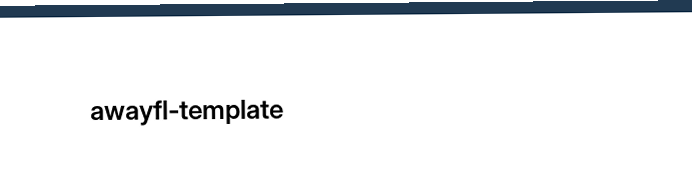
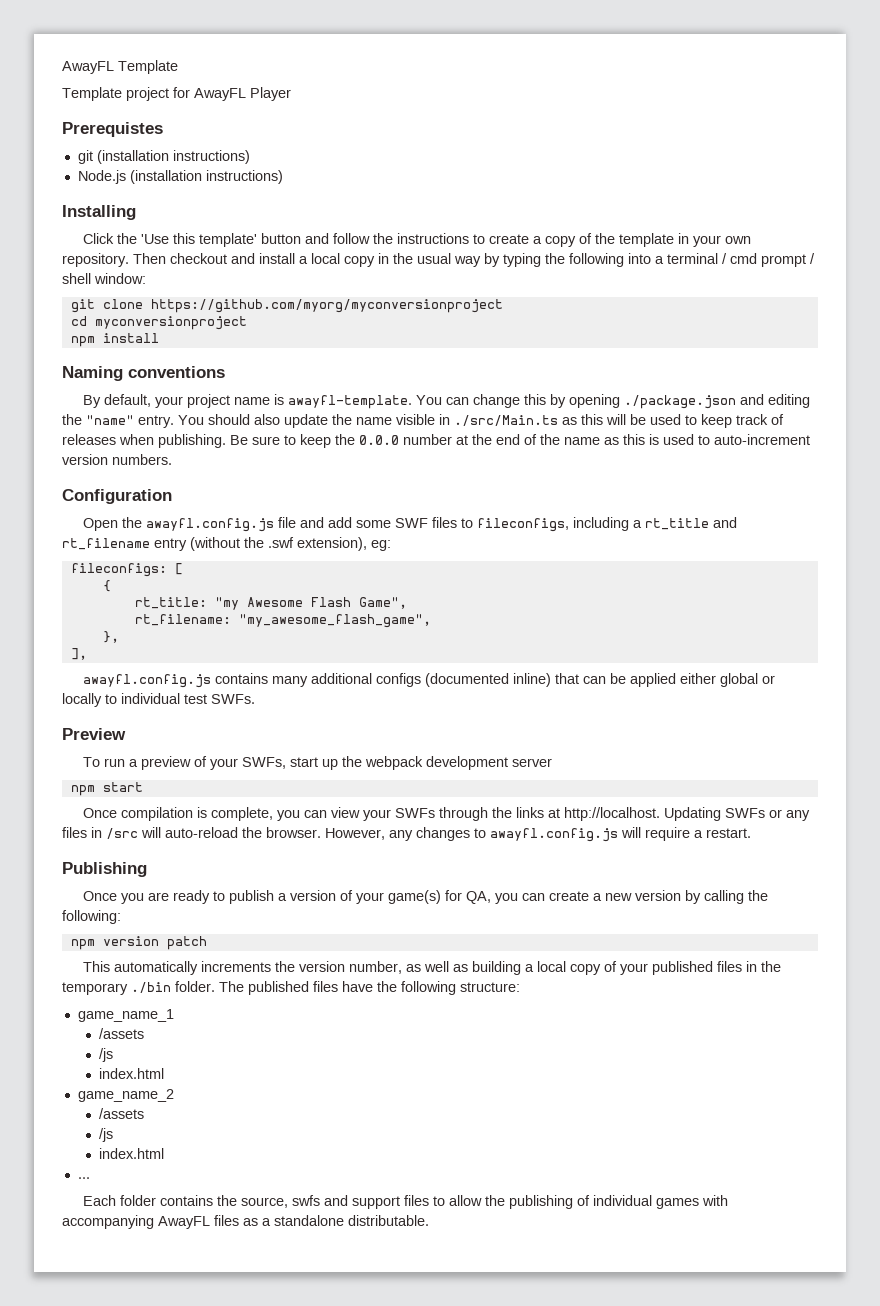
[90,99,284,127] awayfl-template -> [62,60,178,74] [62,87,291,101] [62,122,163,137] [77,150,250,164] [77,170,283,184] [62,205,136,220] [83,233,752,247] [62,253,815,267] [62,273,146,284] [70,299,503,313] [70,316,247,330] [70,333,159,347] [62,366,225,381] [83,394,811,409] [62,414,784,428] [62,434,810,448] [62,454,172,465] [62,489,172,504] [83,517,738,532] [62,537,391,551] [70,563,183,577] [102,580,111,592] [134,597,407,610] [134,614,431,628] [102,631,119,643] [70,648,87,660] [83,673,776,688] [62,693,255,707] [62,728,126,740] [83,756,553,770] [70,782,143,796] [83,807,811,821] [62,827,751,842] [62,862,147,877] [83,890,769,904] [62,910,121,924] [70,936,207,950] [83,961,782,975] [62,981,520,995] [77,1009,174,1022] [98,1028,144,1039] [98,1048,113,1062] [98,1068,164,1079] [77,1089,174,1102] [98,1108,144,1119] [98,1128,113,1142] [98,1148,164,1159] [77,1177,90,1179] [83,1195,729,1209] [62,1215,429,1229] AwayFL Template // Template project for AwayFL Player // Prerequistes // git (installation instructions) // Node.js (installation instructions) // Installing // Click the 'Use this template' button and follow the instructions to create a copy of the template in your own repository. Then checkout and install a local copy in the usual way by typing the following into a terminal / cmd prompt / shell window: // git clone https://github.com/myorg/myconversionproject // cd myconversionproject // npm install // Naming conventions // By default, your project name is awayfl-template. You can change this by opening ./package.json and editing the "name" entry. You should also update the name visible in ./src/Main.ts as this will be used to keep track of releases when publishing. Be sure to keep the 0.0.0 number at the end of the name as this is used to auto-increment version numbers. // Configuration // Open the awayfl.config.js file and add some SWF files to fileconfigs, including a rt_title and rt_filename entry (without the .swf extension), eg: // fileconfigs: [ // { // rt_title: "my Awesome Flash Game", // rt_filename: "my_awesome_flash_game", // }, // ], // awayfl.config.js contains many additional configs (documented inline) that can be applied either global or locally to individual test SWFs. // Preview // To run a preview of your SWFs, start up the webpack development server // npm start // Once compilation is complete, you can view your SWFs through the links at http://localhost. Updating SWFs or any files in /src will auto-reload the browser. However, any changes to awayfl.config.js will require a restart. // Publishing // Once you are ready to publish a version of your game(s) for QA, you can create a new version by calling the following: // npm version patch // This automatically increments the version number, as well as building a local copy of your published files in the temporary ./bin folder. The published files have the following structure: // game_name_1 // /assets // /js // index.html // game_name_2 // /assets // /js // index.html // ... // Each folder contains the source, swfs and support files to allow the publishing of individual games with accompanying AwayFL files as a standalone distributable.

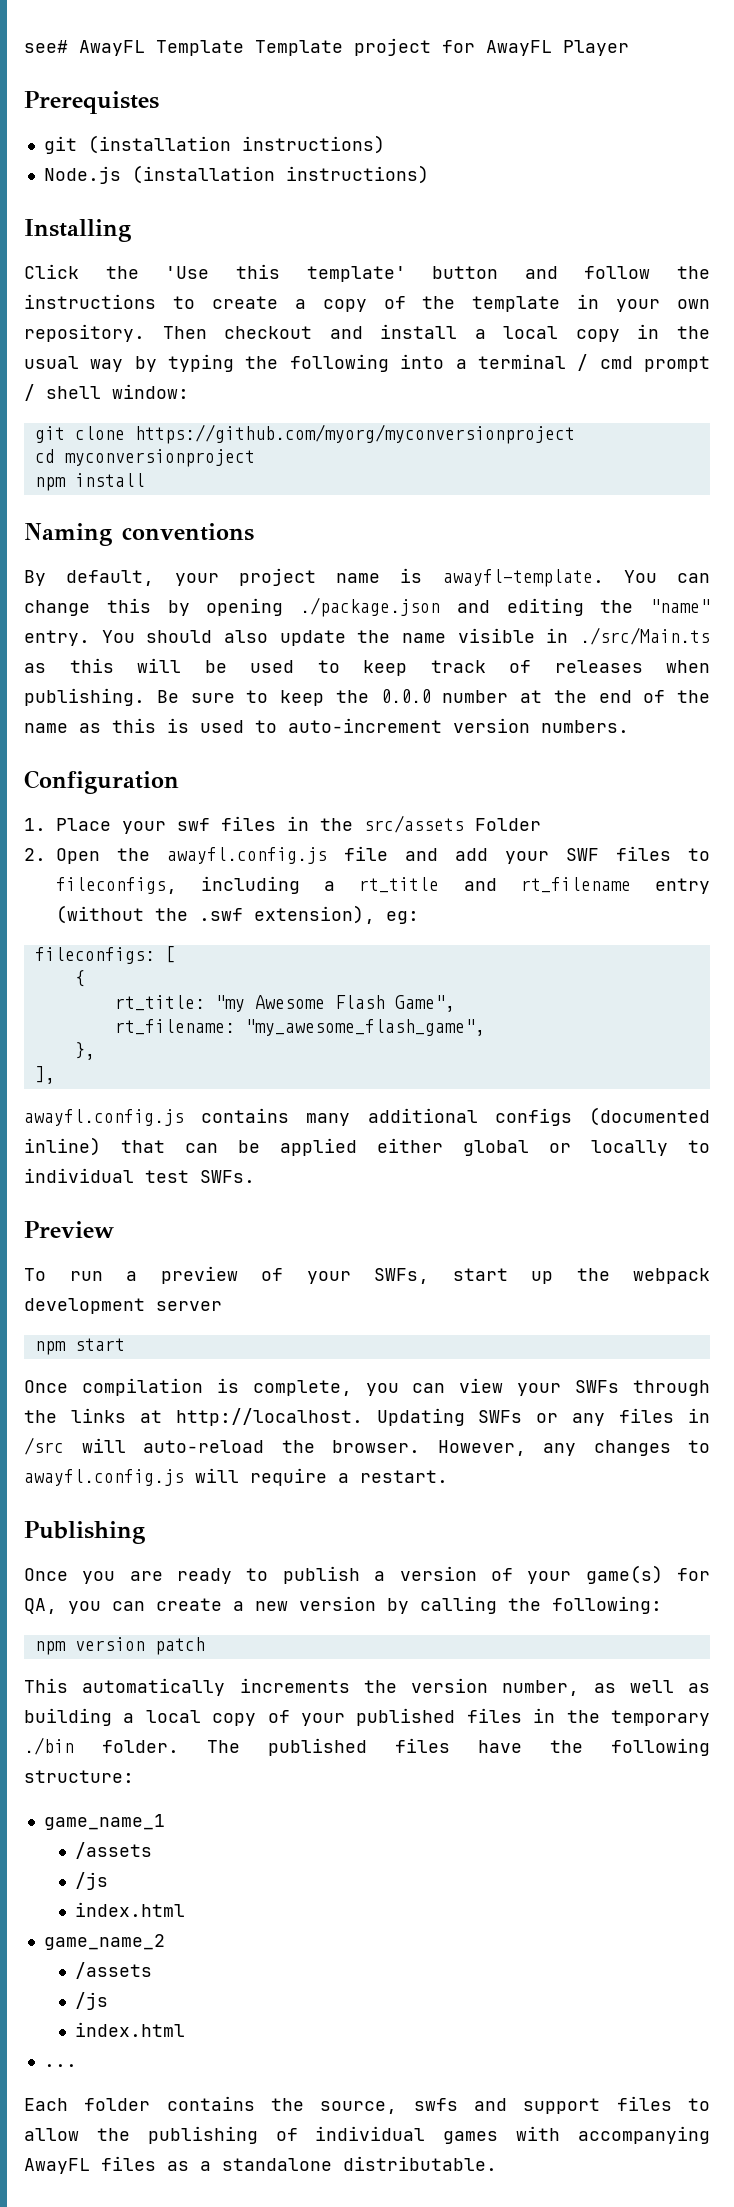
(62, 67) none -> [24,40,68,53] see#
(178, 67) // -> (244, 48) none
(172, 496) none -> [24,815,541,834] [24,848,46,861] 1. Place your swf files in the src/assets Folder // 2.
[356,520,392,528] some -> [504,851,549,864] your

